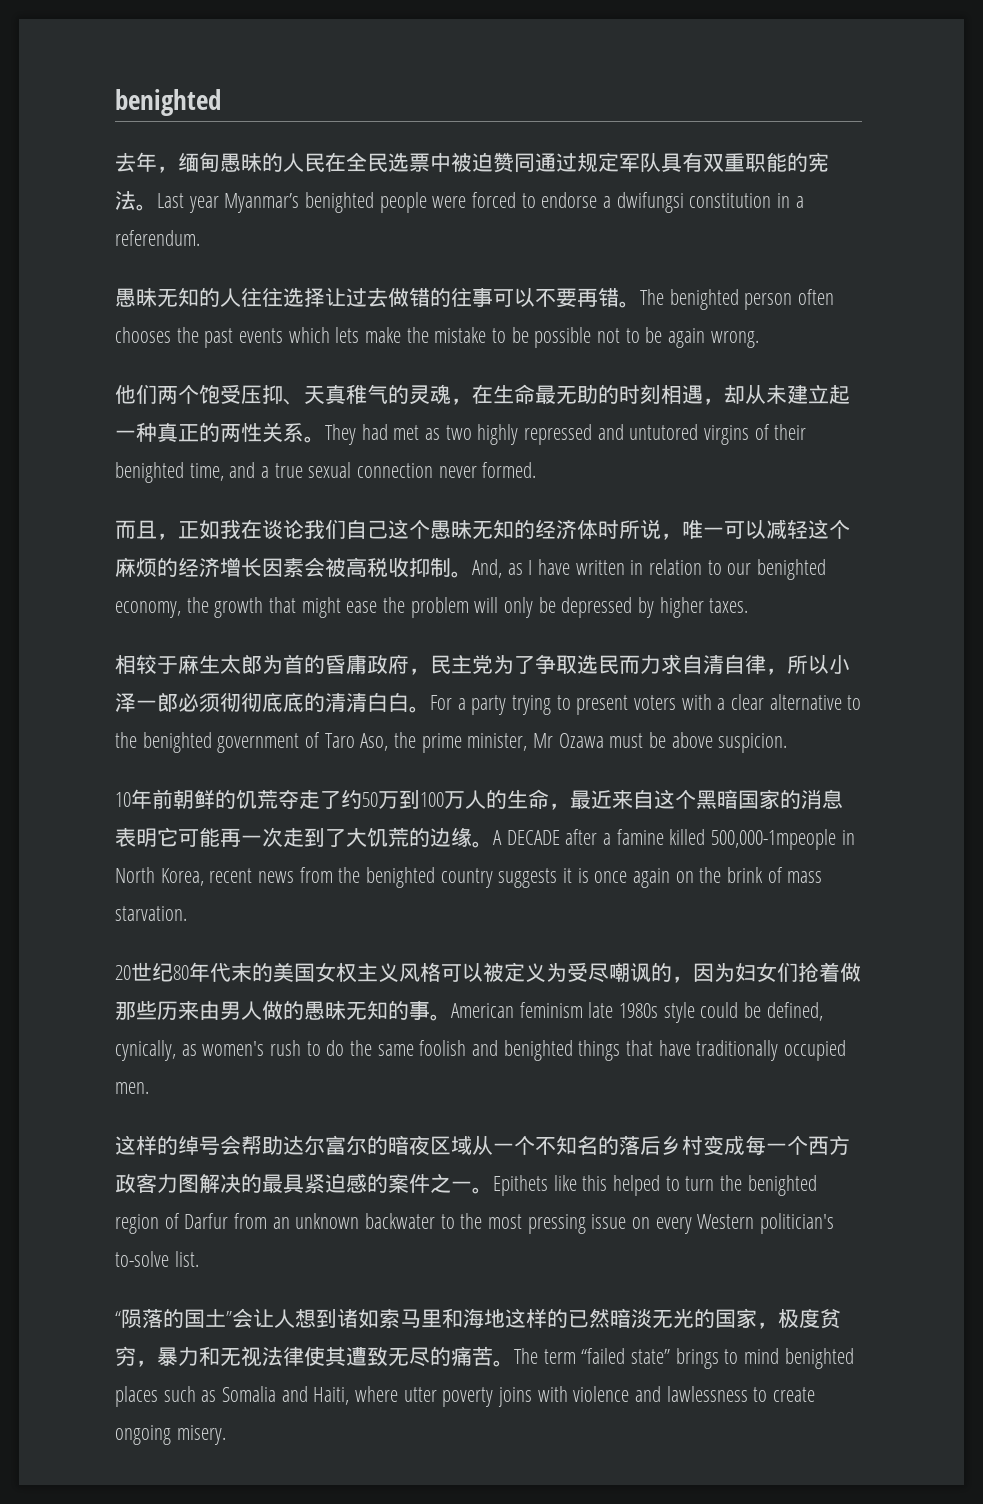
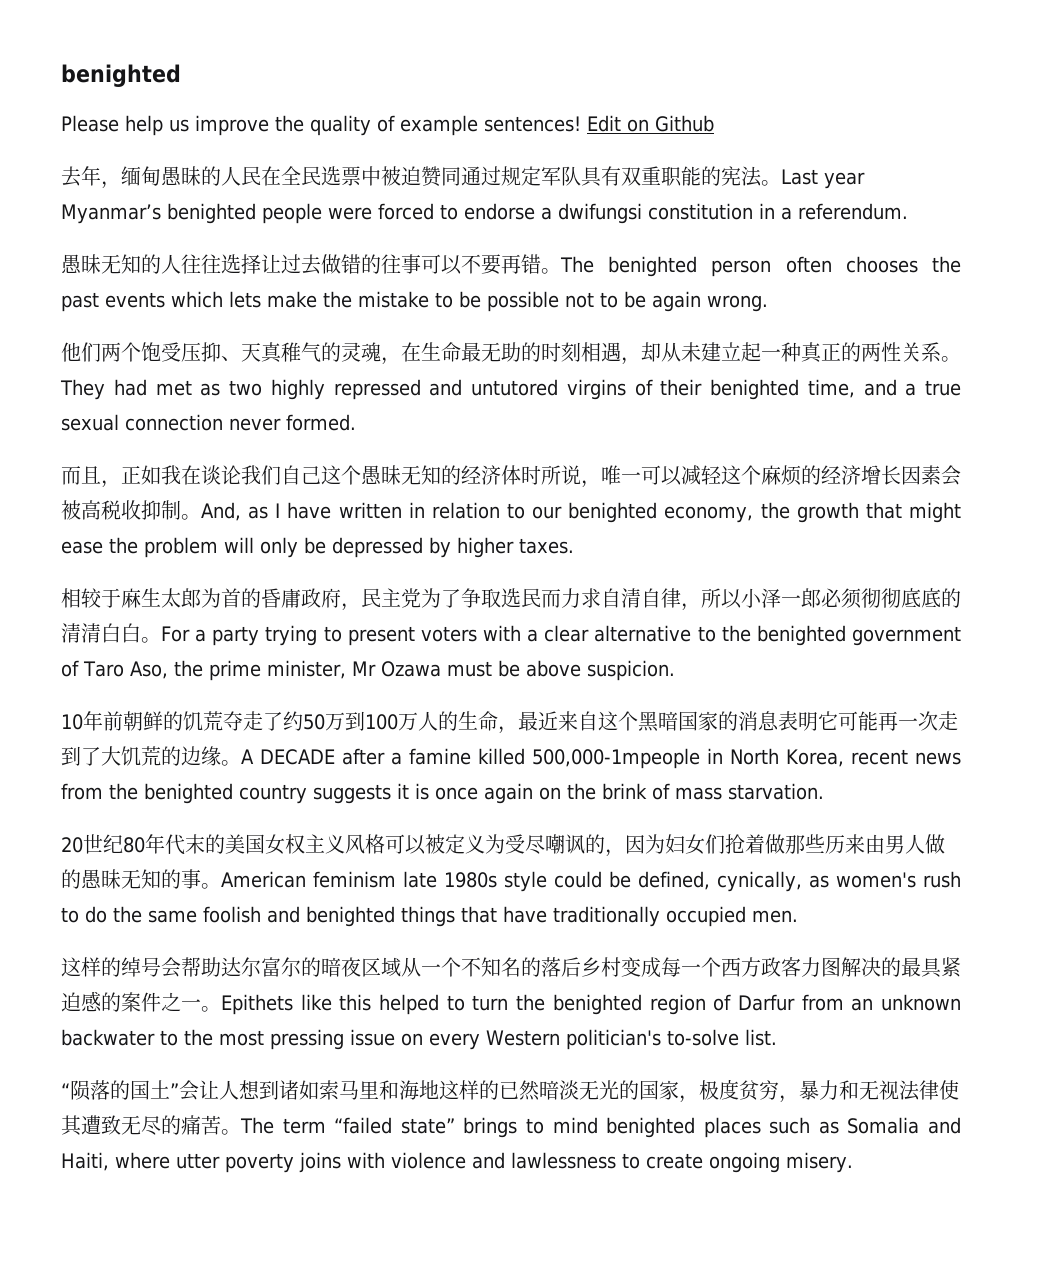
[115,89,221,116] benighted -> [61,64,181,87] [61,115,714,136] benighted // Please help us improve the quality of example sentences! Edit on Github

